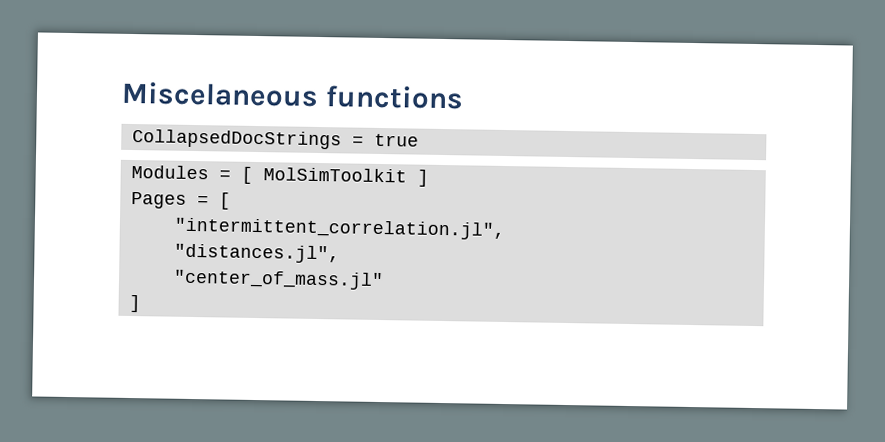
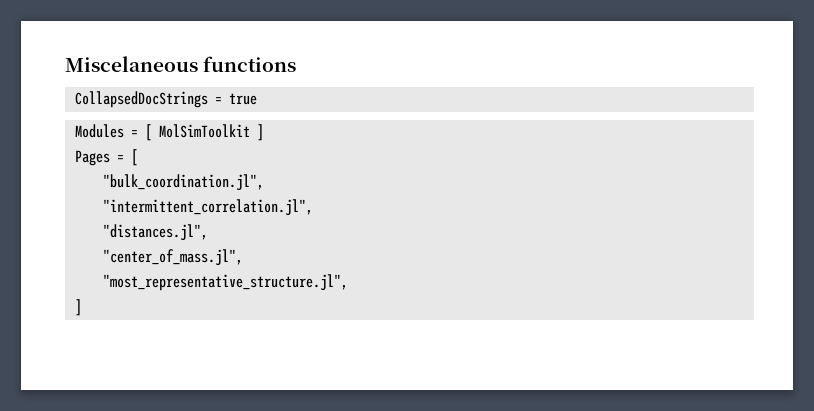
(232, 201) none -> [102,174,264,191] // "bulk_coordination.jl",
[173,269,385,291] "center_of_mass.jl" -> [102,249,243,266] [102,274,348,291] "center_of_mass.jl", // "most_representative_structure.jl",

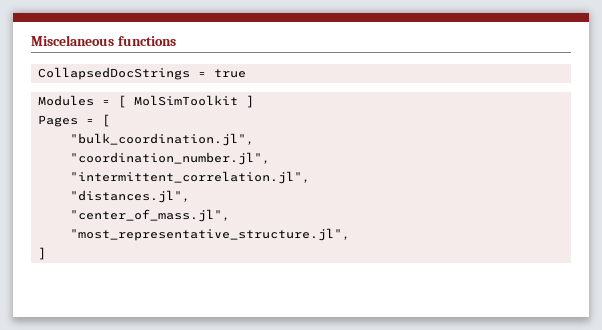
(264, 182) none -> [70,152,271,165] // "coordination_number.jl",

